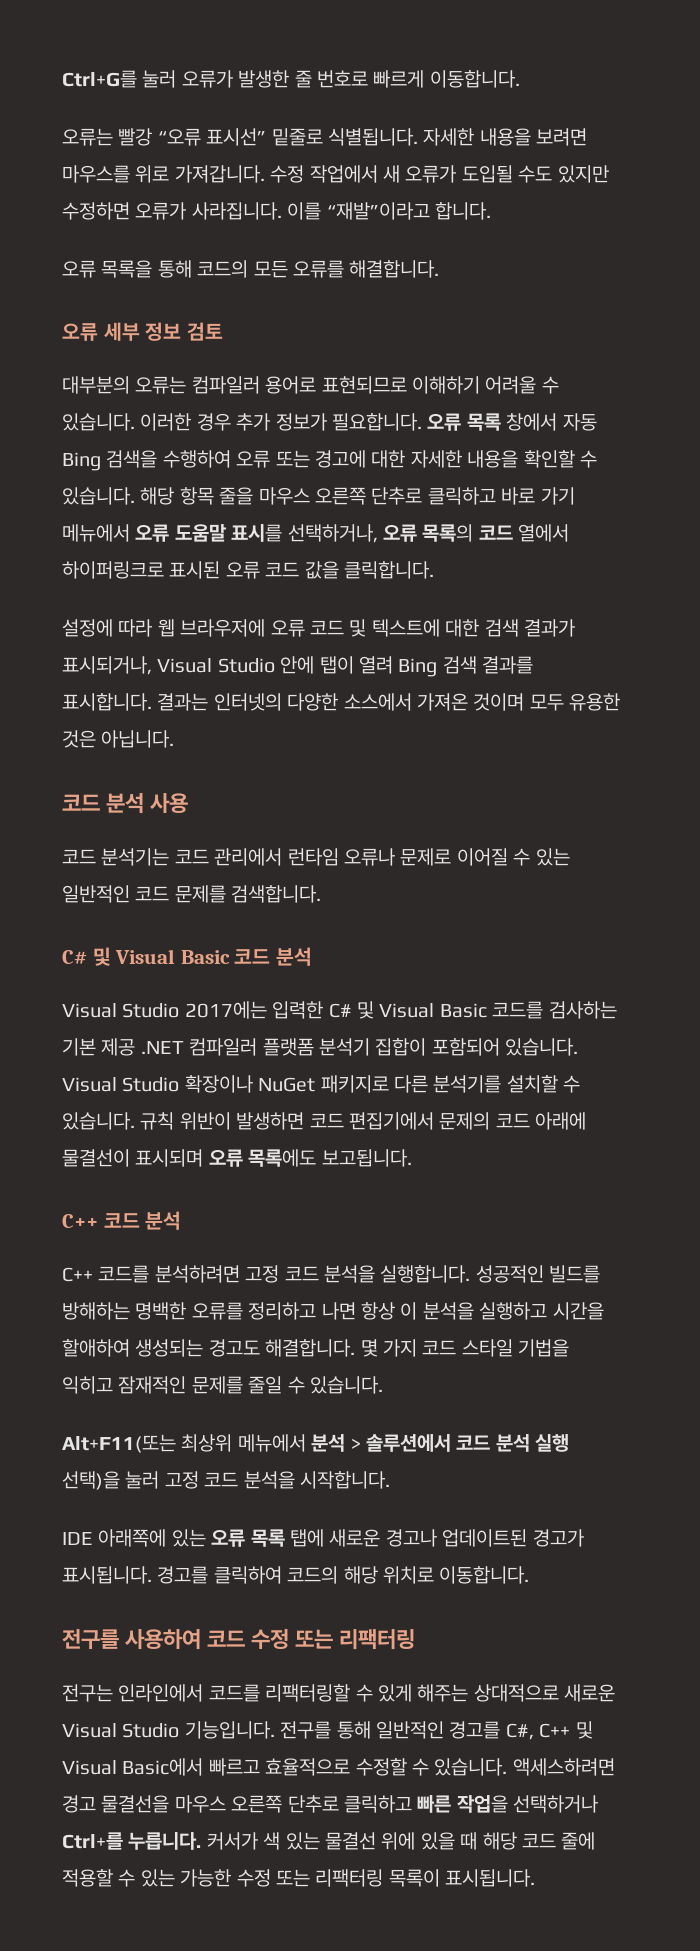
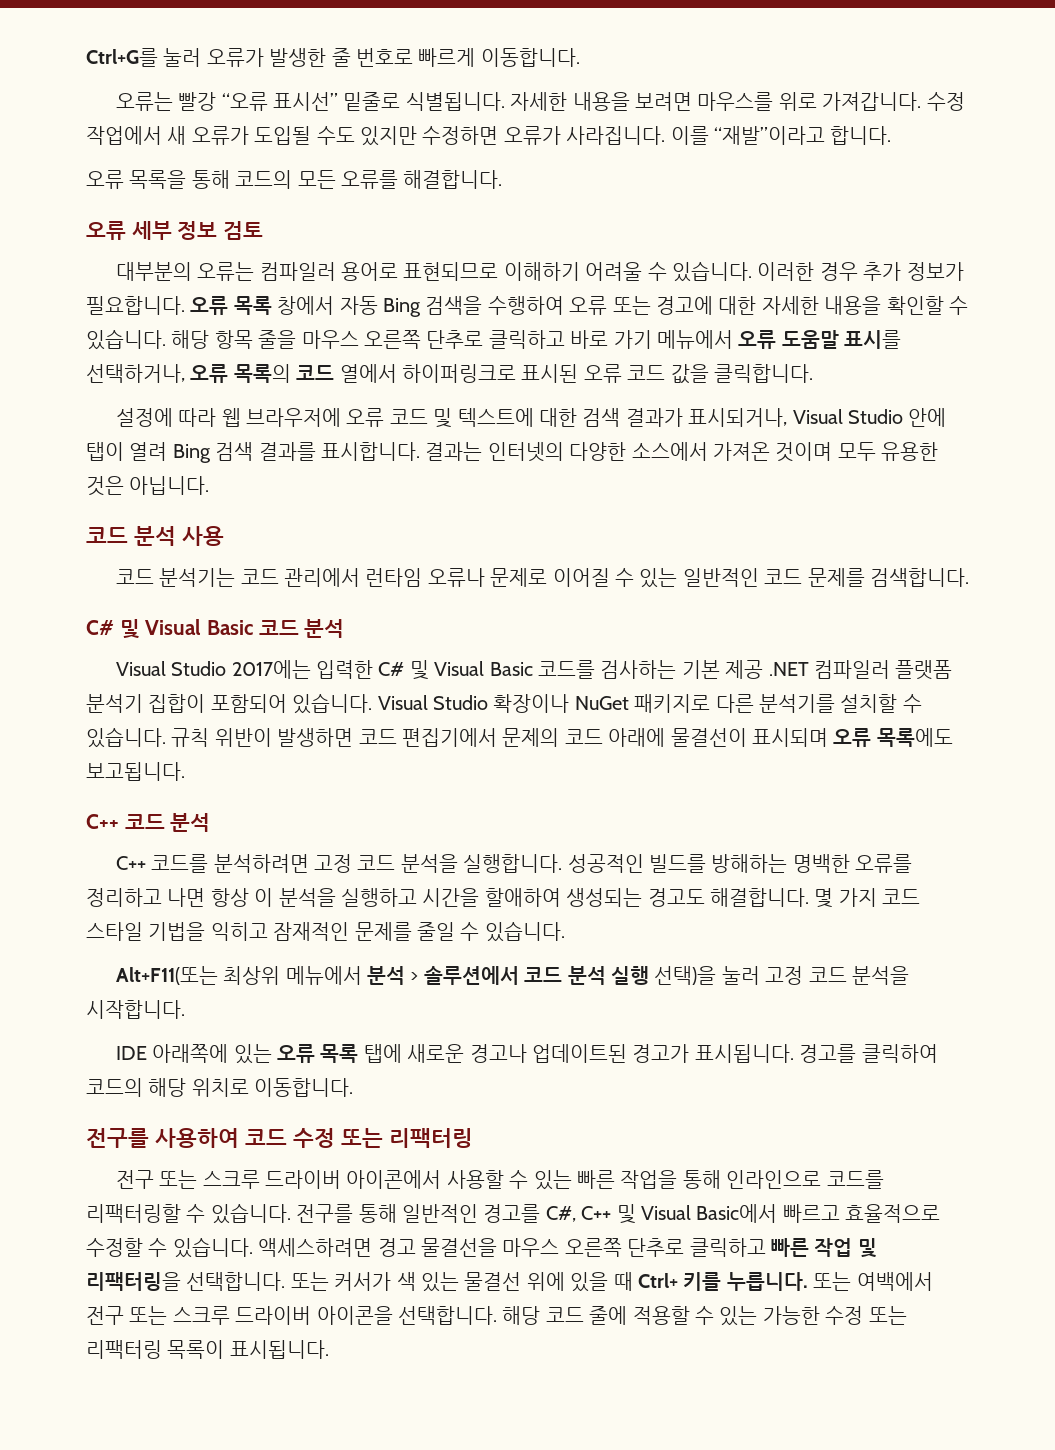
[62,1684,616,1702] [62,1721,275,1739] 전구는 인라인에서 코드를 리팩터링할 수 있게 해주는 상대적으로 새로운 Visual Studio 기능입니다. -> [115,1170,884,1190] [86,1203,291,1224] 전구 또는 스크루 드라이버 아이콘에서 사용할 수 있는 빠른 작업을 통해 인라인으로 코드를 리팩터링할 수 있습니다.
[456,1795,599,1813] [62,1832,202,1850] 작업을 선택하거나 Ctrl+를 누릅니다. -> [814,1238,877,1258] [86,1272,329,1291] 작업 및 리팩터링을 선택합니다. 또는
(478, 1841) none -> [637,1272,933,1291] [86,1306,497,1325] Ctrl+ 키를 누릅니다. 또는 여백에서 전구 또는 스크루 드라이버 아이콘을 선택합니다.

